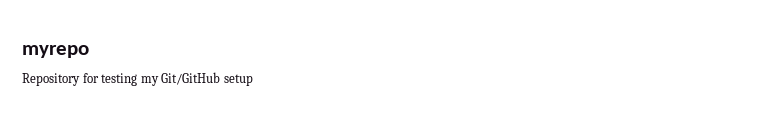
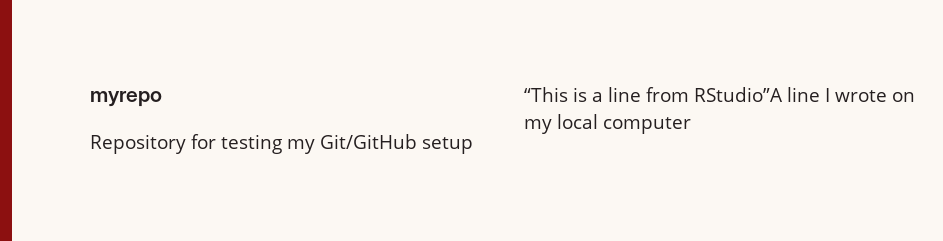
(253, 80) none -> [524,87,915,102] [524,114,691,134] “This is a line from RStudio”A line I wrote on my local computer

